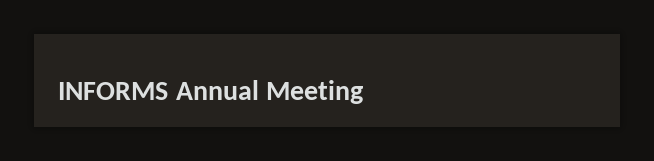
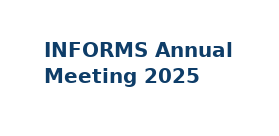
(364, 92) none -> [144,68,200,83] 2025

